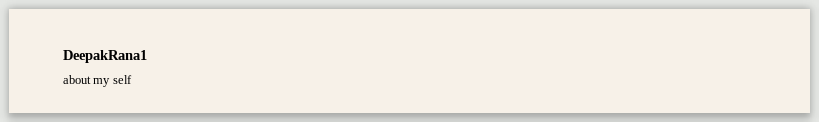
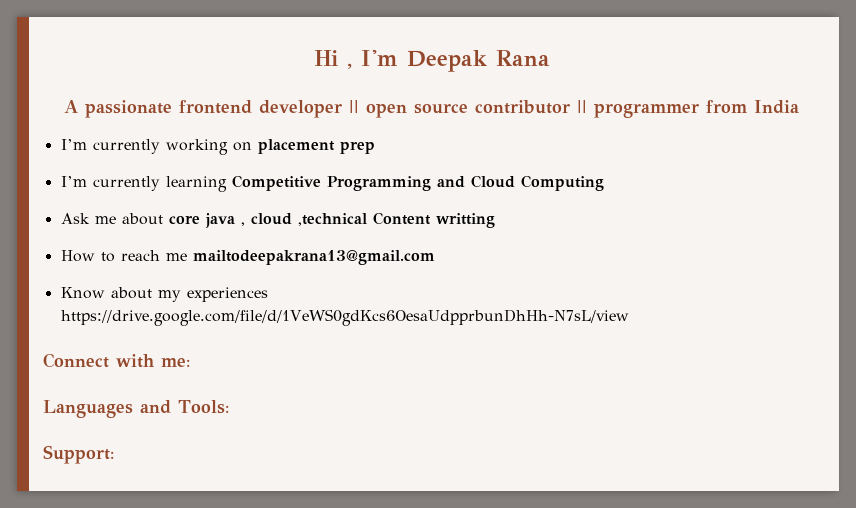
[63,50,147,63] [63,75,132,87] DeepakRana1 // about my self -> [313,49,550,72] [64,100,799,118] [60,139,375,155] [60,175,604,192] [60,212,495,228] [60,250,435,265] [60,287,268,302] [60,309,629,326] [43,353,190,368] [43,400,229,418] [43,445,114,464] Hi , I'm Deepak Rana // A passionate frontend developer || open source contributor || programmer from India // I’m currently working on placement prep // I’m currently learning Competitive Programming and Cloud Computing // Ask me about core java , cloud ,technical Content writting // How to reach me mailtodeepakrana13@gmail.com // Know about my experiences https://drive.google.com/file/d/1VeWS0gdKcs6OesaUdpprbunDhHh-N7sL/view // Connect with me: // Languages and Tools: // Support:

